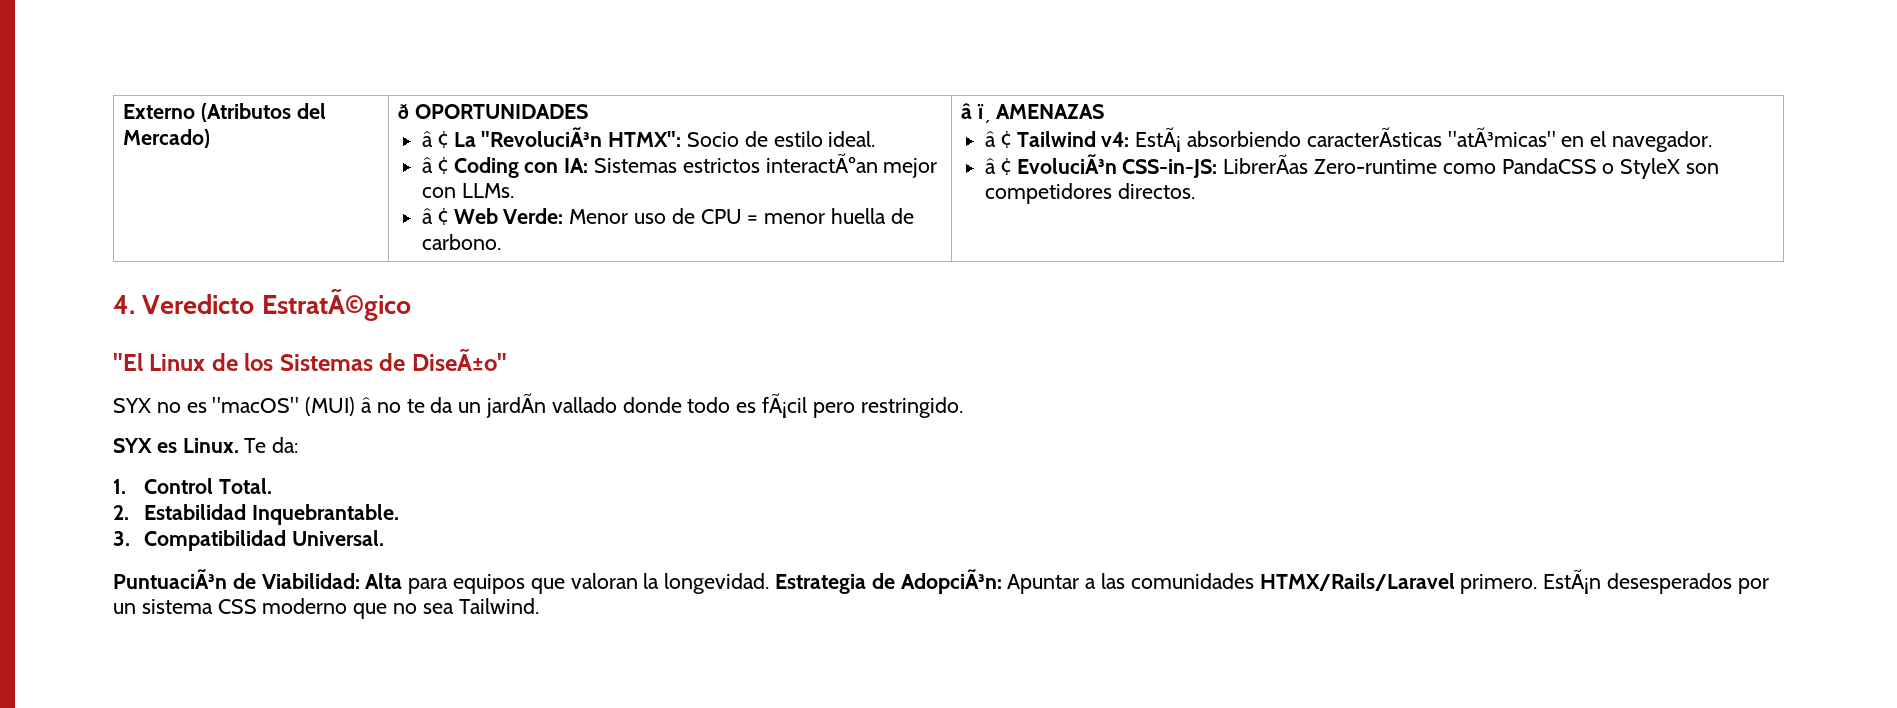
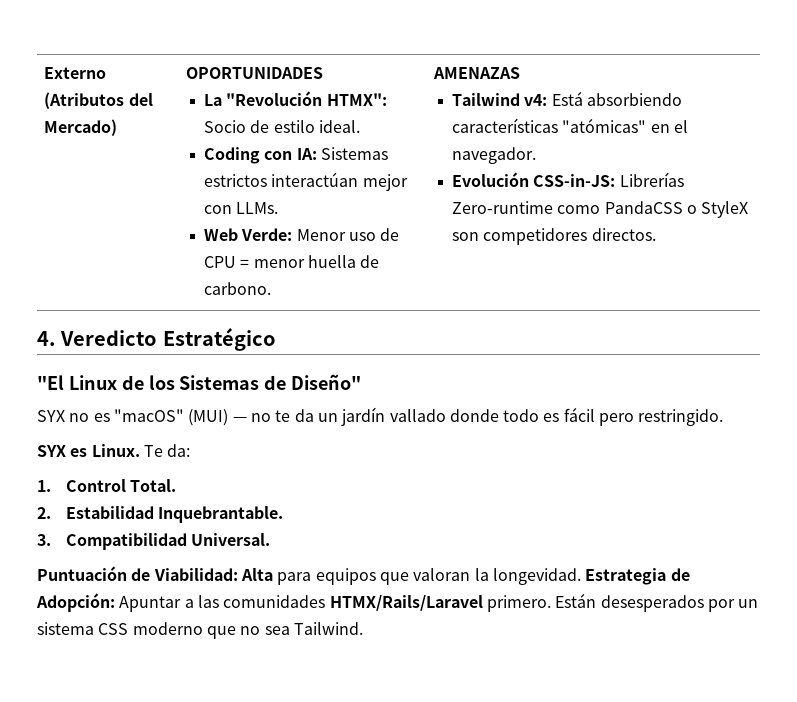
[398,104,410,119] ð -> (118, 127) none
[421,127,603,148] â ¢ La "RevoluciÃ³n -> [203,91,323,106] La "Revolución
[421,157,448,174] â ¢ -> (360, 126) none
[765,153,878,173] interactÃºan -> [271,172,359,187] interactúan
[421,208,448,225] â ¢ -> (279, 208) none
[961,103,991,123] â ï¸ -> (271, 288) none
[984,127,1712,152] [984,154,1309,178] â ¢ Tailwind v4: EstÃ¡ absorbiendo caracterÃsticas "atÃ³micas" en el navegador. // â ¢ EvoluciÃ³n CSS-in-JS: LibrerÃas -> [451,91,682,106] [451,118,688,133] [451,147,536,164] [451,172,684,187] Tailwind v4: Está absorbiendo características "atómicas" en el navegador. // Evolución CSS-in-JS: Librerías
[261,289,411,321] EstratÃ©gico -> [162,328,276,351] Estratégico
[411,349,507,371] DiseÃ±o" -> [291,374,362,390] Diseño"
[361,397,373,413] â -> [232,417,247,422] —
[486,393,547,418] jardÃn -> [341,407,386,426] jardín
[762,393,808,418] fÃ¡cil -> [563,407,595,422] fácil
[113,569,227,589] PuntuaciÃ³n -> [37,566,127,581] Puntuación
[900,569,1002,594] AdopciÃ³n: -> [36,593,115,612] Adopción:
[1543,569,1602,594] EstÃ¡n -> [555,593,597,608] Están

